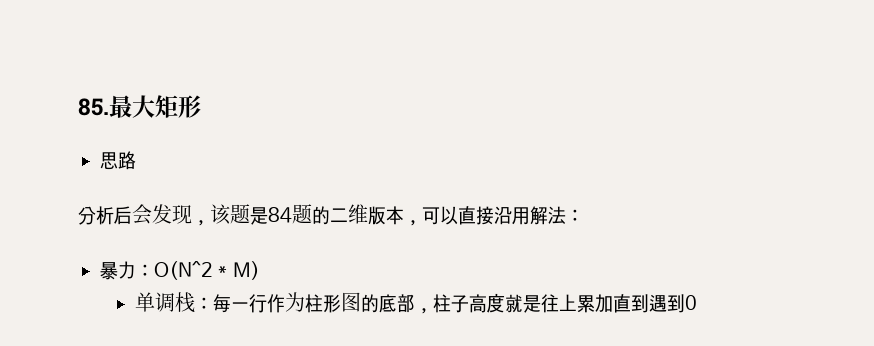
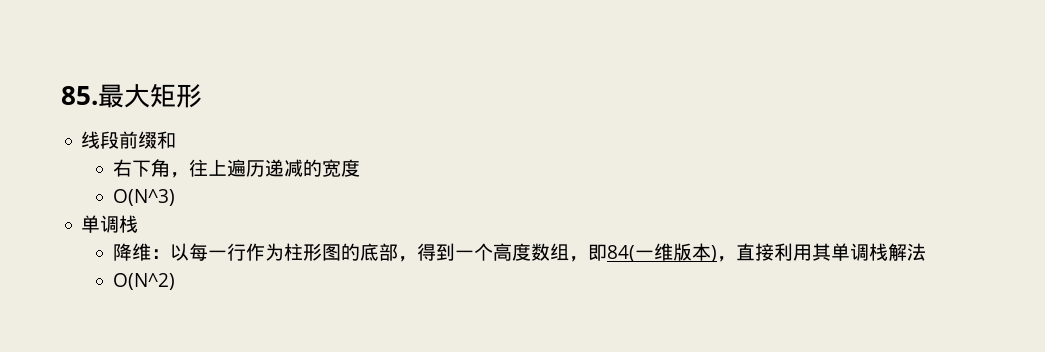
[100,151,136,170] [78,204,584,226] [100,261,260,280] [134,292,213,313] 思路 // 分析后会发现，该题是84题的二维版本，可以直接沿用解法： // 暴力：O(N^2 * M) // 单调栈： -> [81,131,177,149] [112,159,360,178] [112,189,175,206] [81,215,139,233] [112,243,189,261] 线段前缀和 // 右下角，往上遍历递减的宽度 // O(N^3) // 单调栈 // 降维：以
[432,293,697,313] 柱子高度就是往上累加直到遇到0 -> [416,243,926,262] [112,273,175,290] 得到一个高度数组，即84(一维版本)，直接利用其单调栈解法 // O(N^2)

